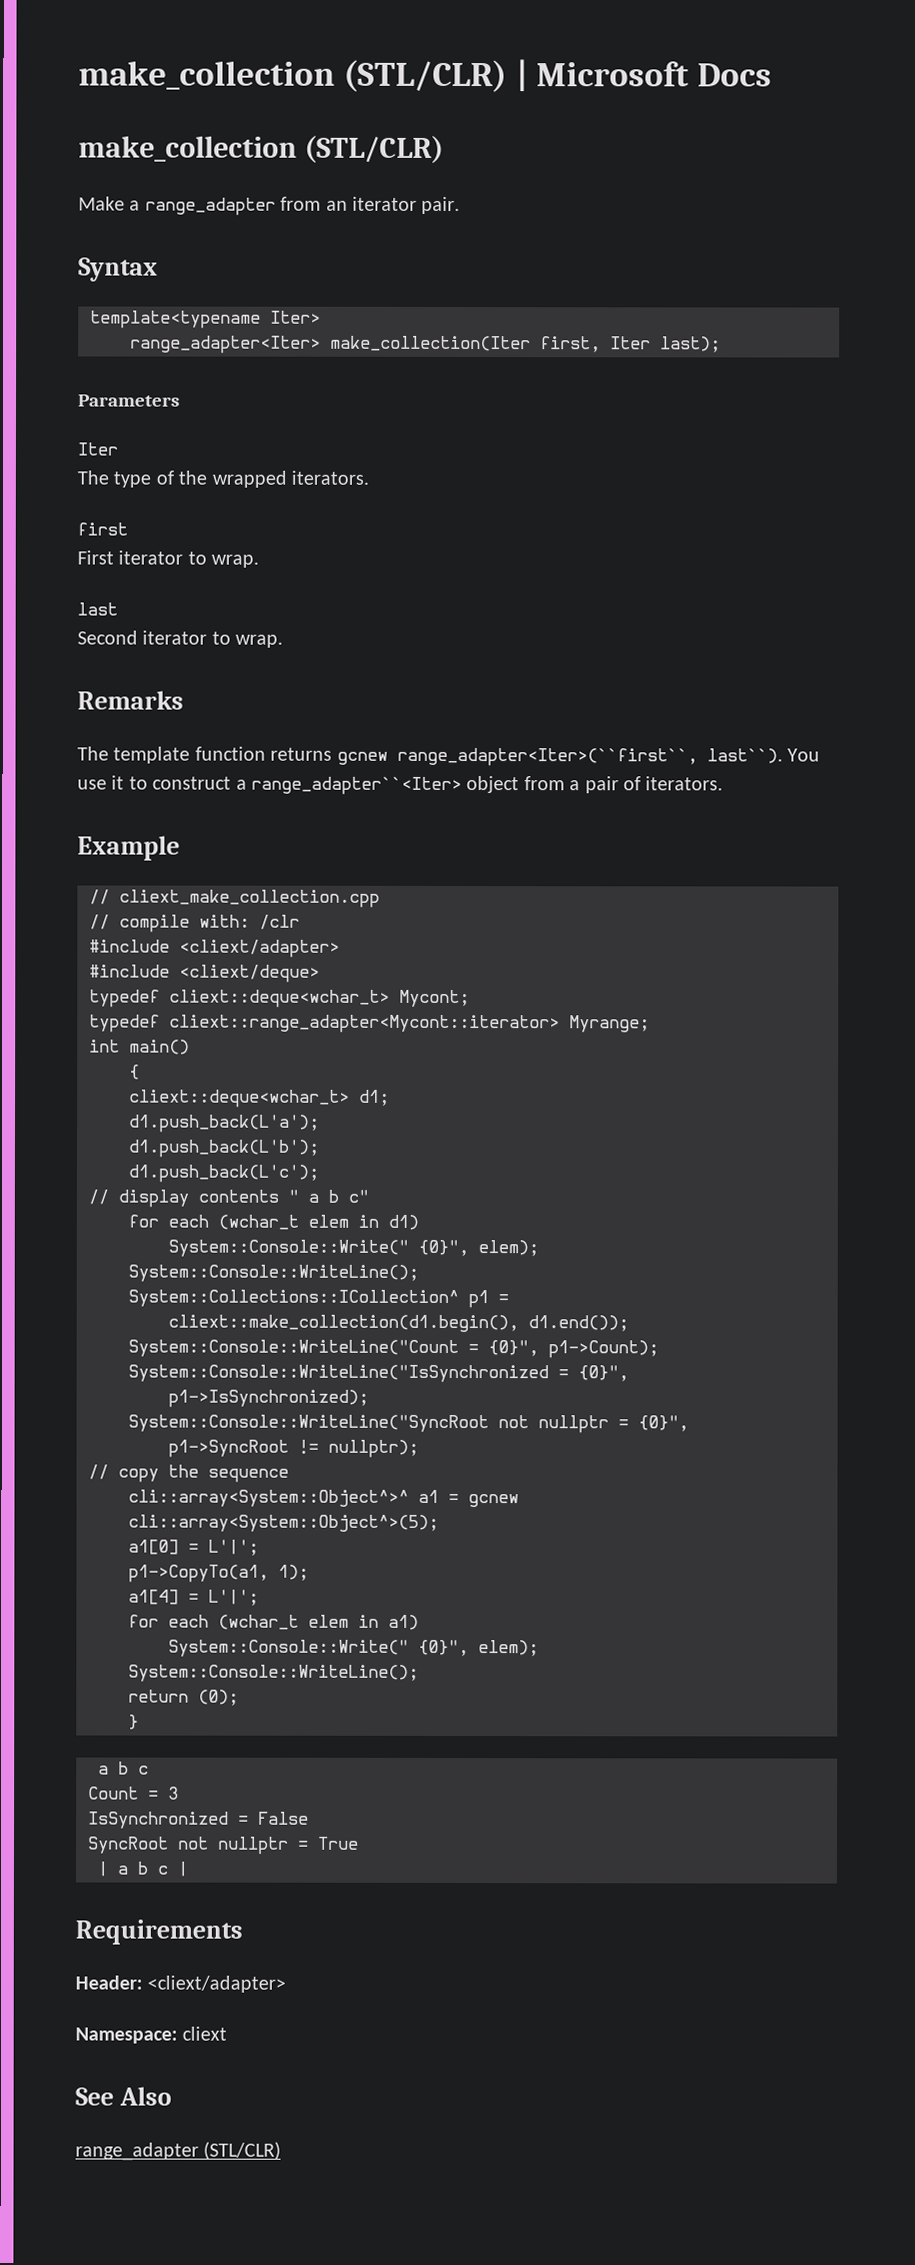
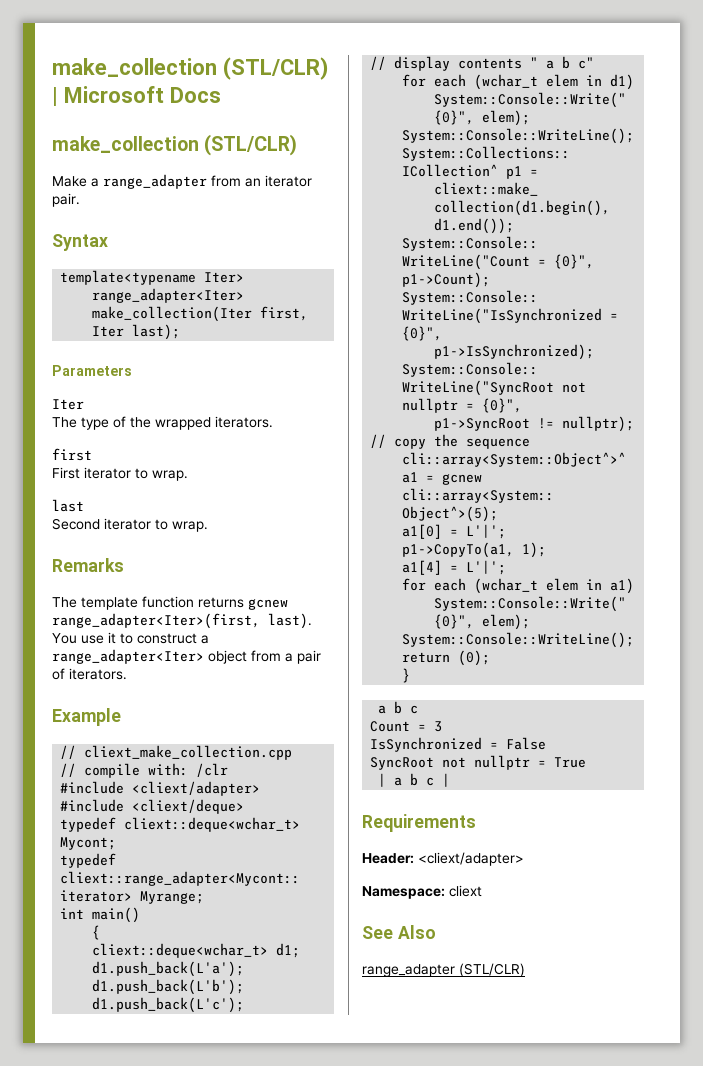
[396,747,783,767] range_adapter<Iter>(``first``, last``). -> [52,613,312,629] range_adapter<Iter>(first, last).
[251,776,462,796] range_adapter``<Iter> -> [52,649,204,664] range_adapter<Iter>

